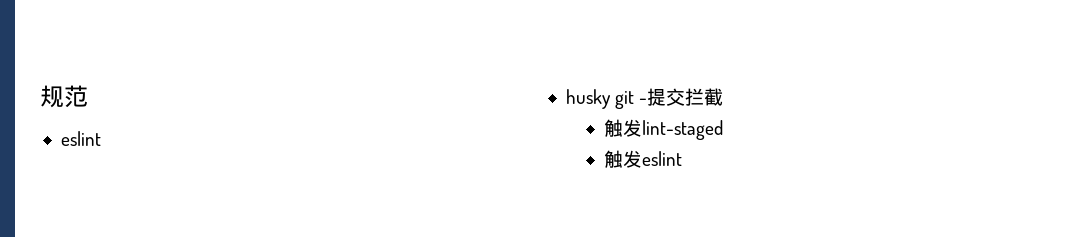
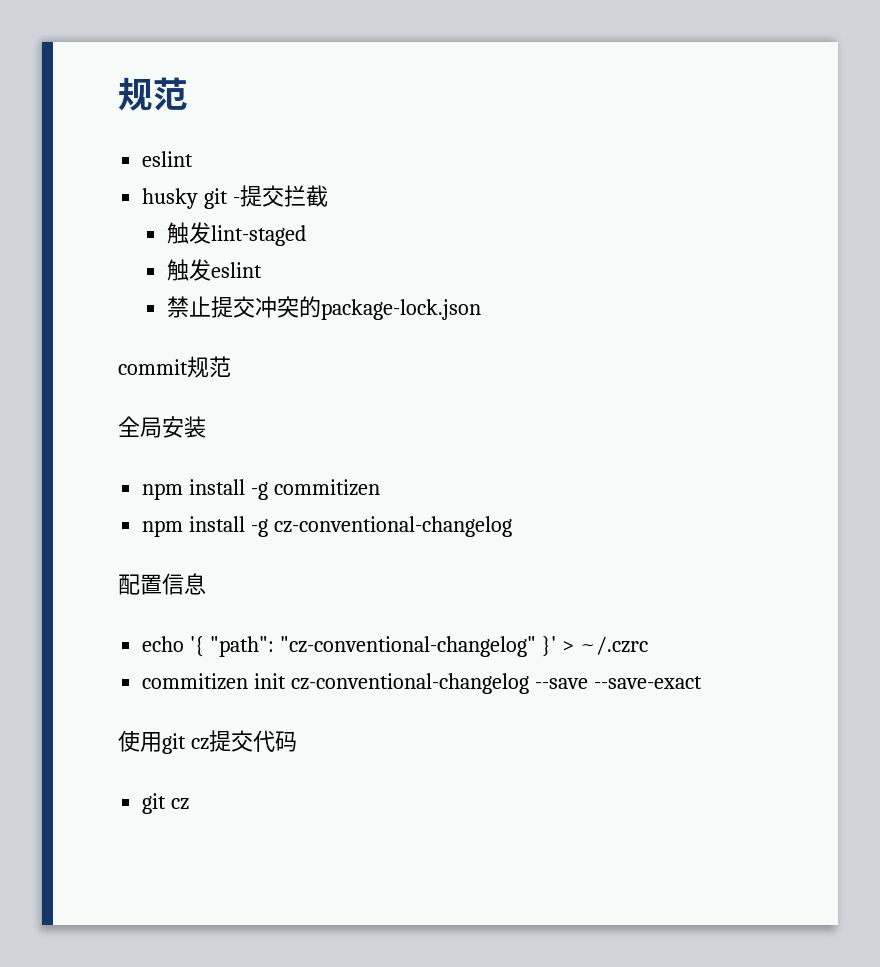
(682, 158) none -> [167,296,482,320] [118,356,231,378] [118,416,206,438] [142,479,381,500] [142,516,513,537] [118,573,206,595] [142,636,648,657] [142,673,702,694] [118,730,297,754] [142,793,190,814] // 禁止提交冲突的package-lock.json // commit规范 // 全局安装 // npm install -g commitizen // npm install -g cz-conventional-changelog // 配置信息 // echo '{ "path": "cz-conventional-changelog" }' > ~/.czrc // commitizen init cz-conventional-changelog --save --save-exact // 使用git cz提交代码 // git cz

